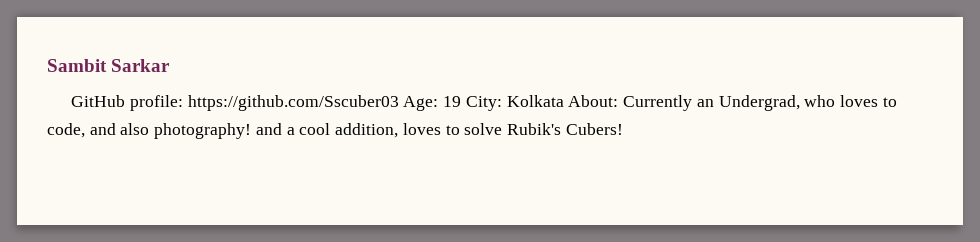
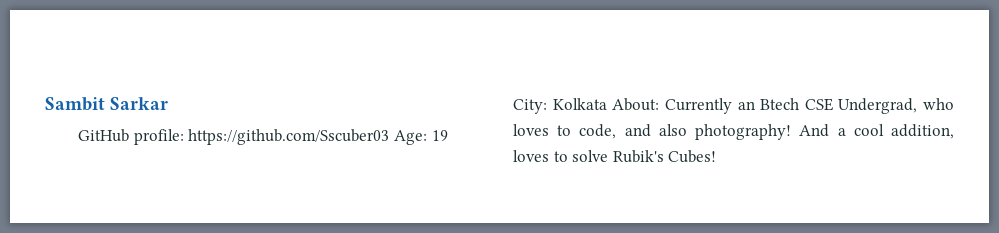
(714, 103) none -> [760,98,833,111] Btech CSE
[255,123,282,135] and -> [799,124,830,137] And
[565,123,623,135] Cubers! -> [668,150,717,163] Cubes!

